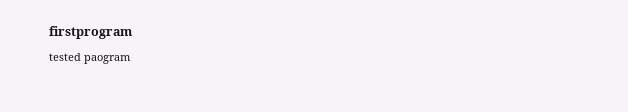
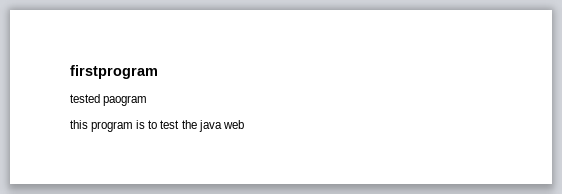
(131, 59) none -> [70,120,244,132] // this program is to test the java web

